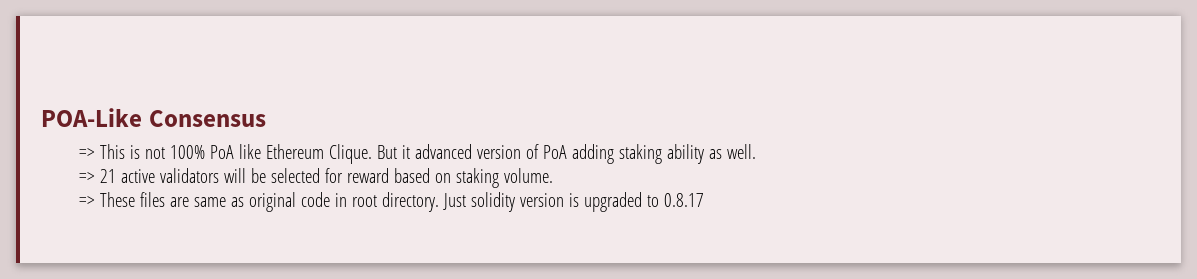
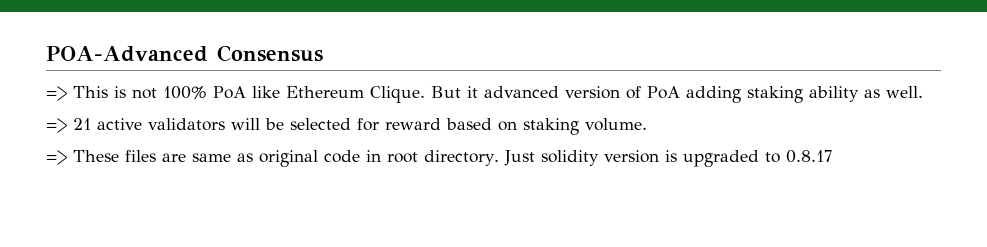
[41,108,142,127] POA-Like -> [46,46,208,62] POA-Advanced

